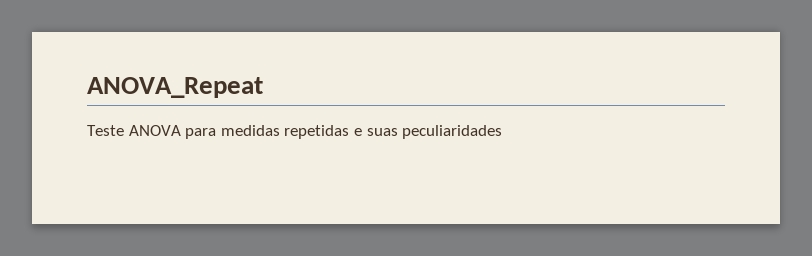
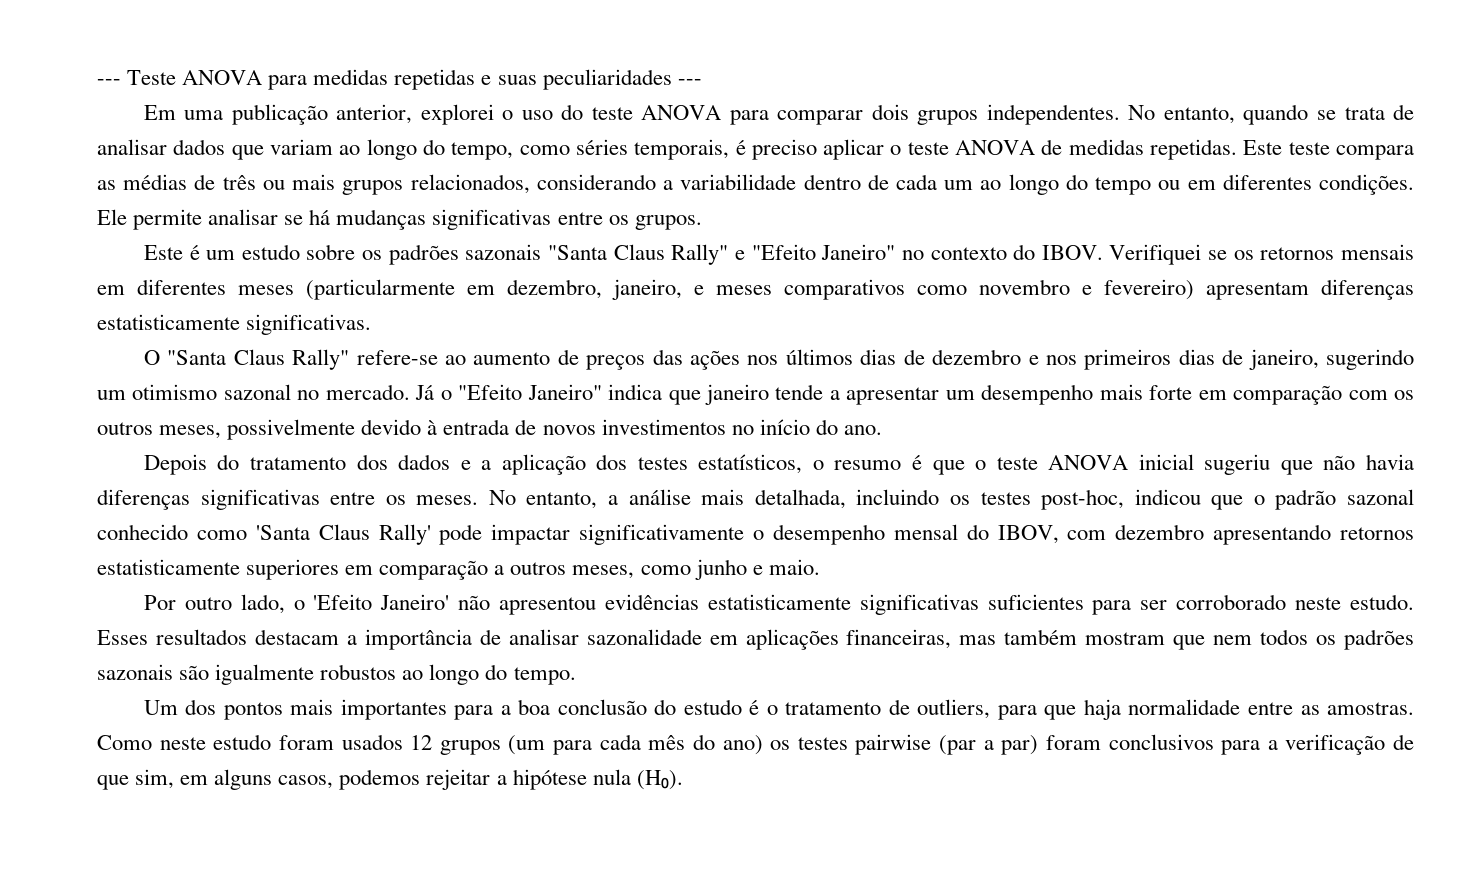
[87,77,263,98] ANOVA_Repeat // -> [97,79,121,85] ---
(503, 132) none -> [677,79,702,85] [143,104,1414,125] [97,139,1414,160] [97,174,1415,195] [97,209,702,230] [143,244,1415,265] [97,279,1414,300] [97,314,372,335] [143,349,1414,370] [97,384,1415,405] [97,419,882,440] [143,454,1414,475] [97,489,1414,510] [97,524,1414,545] [97,559,820,580] [143,594,1414,615] [97,629,1414,650] [97,664,576,685] [143,699,1414,720] [97,734,1414,755] [97,769,683,790] --- // Em uma publicação anterior, explorei o uso do teste ANOVA para comparar dois grupos independentes. No entanto, quando se trata de analisar dados que variam ao longo do tempo, como séries temporais, é preciso aplicar o teste ANOVA de medidas repetidas. Este teste compara as médias de três ou mais grupos relacionados, considerando a variabilidade dentro de cada um ao longo do tempo ou em diferentes condições. Ele permite analisar se há mudanças significativas entre os grupos. // Este é um estudo sobre os padrões sazonais "Santa Claus Rally" e "Efeito Janeiro" no contexto do IBOV. Verifiquei se os retornos mensais em diferentes meses (particularmente em dezembro, janeiro, e meses comparativos como novembro e fevereiro) apresentam diferenças estatisticamente significativas. // O "Santa Claus Rally" refere-se ao aumento de preços das ações nos últimos dias de dezembro e nos primeiros dias de janeiro, sugerindo um otimismo sazonal no mercado. Já o "Efeito Janeiro" indica que janeiro tende a apresentar um desempenho mais forte em comparação com os outros meses, possivelmente devido à entrada de novos investimentos no início do ano. // Depois do tratamento dos dados e a aplicação dos testes estatísticos, o resumo é que o teste ANOVA inicial sugeriu que não havia diferenças significativas entre os meses. No entanto, a análise mais detalhada, incluindo os testes post-hoc, indicou que o padrão sazonal conhecido como 'Santa Claus Rally' pode impactar significativamente o desempenho mensal do IBOV, com dezembro apresentando retornos estatisticamente superiores em comparação a outros meses, como junho e maio. // Por outro lado, o 'Efeito Janeiro' não apresentou evidências estatisticamente significativas suficientes para ser corroborado neste estudo. Esses resultados destacam a importância de analisar sazonalidade em aplicações financeiras, mas também mostram que nem todos os padrões sazonais são igualmente robustos ao longo do tempo. // Um dos pontos mais importantes para a boa conclusão do estudo é o tratamento de outliers, para que haja normalidade entre as amostras. Como neste estudo foram usados 12 grupos (um para cada mês do ano) os testes pairwise (par a par) foram conclusivos para a verificação de que sim, em alguns casos, podemos rejeitar a hipótese nula (H₀).

